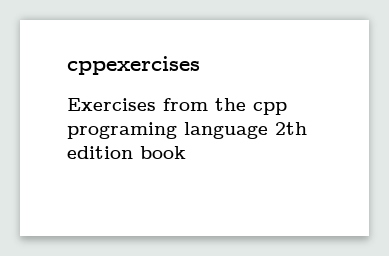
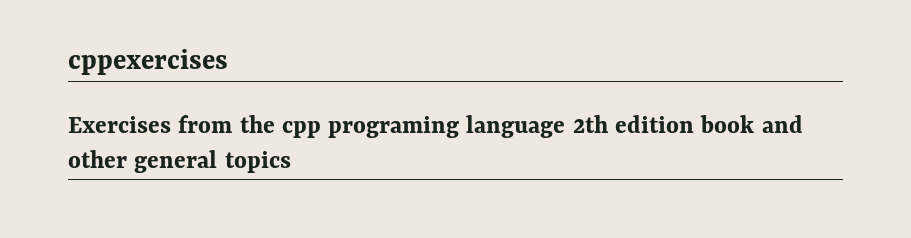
(186, 152) none -> [761,115,803,133] [68,150,291,173] and other general topics

